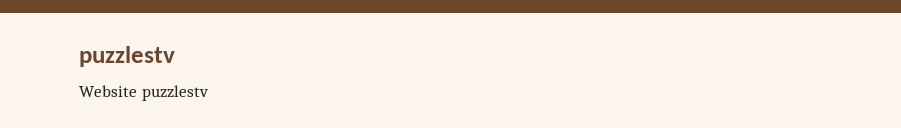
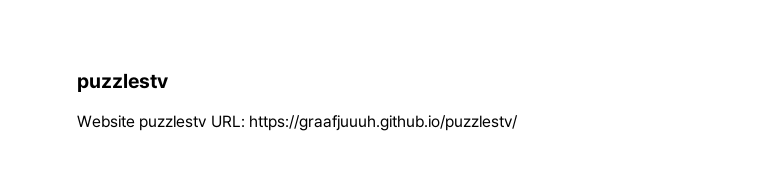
(209, 93) none -> [210,115,518,131] URL: https://graafjuuuh.github.io/puzzlestv/

